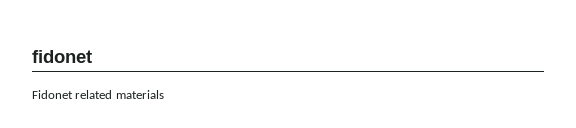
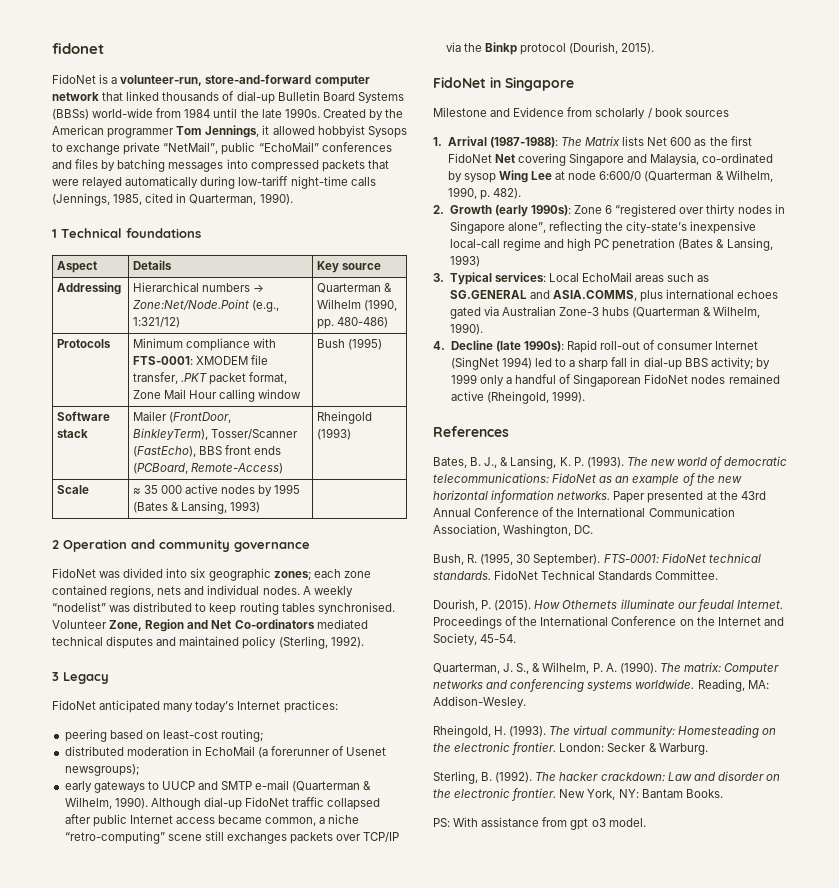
[32,90,164,99] Fidonet related materials -> [52,74,370,87] [52,91,404,104] [52,108,404,120] [52,125,407,138] [52,142,392,155] [52,159,389,172] [52,176,376,189] [52,193,293,206] [52,228,201,238] [56,261,97,273] [132,260,172,270] [316,261,381,273] [56,282,121,295] [132,282,264,292] [132,299,279,312] [132,317,180,328] [316,283,392,293] [316,299,397,311] [316,317,388,329] [56,339,111,348] [132,338,276,351] [132,355,268,365] [132,372,287,385] [132,389,302,402] [316,338,382,350] [56,411,110,421] [56,429,88,438] [132,411,231,423] [132,428,298,440] [132,445,281,457] [132,463,283,474] [316,411,372,424] [316,428,351,440] [56,485,89,494] [132,484,301,496] [132,501,260,514] [52,539,310,552] [52,568,371,581] [52,585,353,598] [52,602,395,615] [52,619,368,632] [52,636,364,649] [52,672,109,684] [52,700,338,713] [64,729,264,742] [64,746,387,758] [64,764,139,776] [64,780,372,793] [64,797,381,810] [64,814,360,827] [64,831,400,844] [445,42,655,55] [433,77,574,91] [433,107,729,119] [433,136,752,148] [447,153,774,166] [447,170,773,183] [447,187,521,200] [433,204,785,217] [449,221,757,234] [449,238,773,251] [449,255,480,267] [433,272,710,285] [449,289,779,302] [449,306,761,319] [449,323,483,335] [433,340,759,353] [450,357,770,370] [450,374,780,387] [450,391,585,404] [433,426,509,437] [433,456,788,469] [433,473,742,486] [433,490,766,503] [433,507,735,517] [433,524,594,537] [433,553,761,566] [433,570,719,580] [433,599,783,612] [433,616,784,629] [433,633,517,645] [433,662,780,675] [433,679,769,692] [433,696,526,708] [433,725,776,738] [433,742,708,755] [433,771,780,784] [433,788,723,801] [433,817,646,830] FidoNet is a volunteer-run, store-and-forward computer network that linked thousands of dial-up Bulletin Board Systems (BBSs) world-wide from 1984 until the late 1990s. Created by the American programmer Tom Jennings, it allowed hobbyist Sysops to exchange private “NetMail”, public “EchoMail” conferences and files by batching messages into compressed packets that were relayed automatically during low-tariff night-time calls (Jennings, 1985, cited in Quarterman, 1990). // 1 Technical foundations // Aspect | Details | Key source // Addressing | Hierarchical numbers → Zone:Net/Node.Point (e.g., 1:321/12) | Quarterman & Wilhelm (1990, pp. 480-486) // Protocols | Minimum compliance with FTS-0001: XMODEM file transfer, .PKT packet format, Zone Mail Hour calling window | Bush (1995) // Software stack | Mailer (FrontDoor, BinkleyTerm), Tosser/Scanner (FastEcho), BBS front ends (PCBoard, Remote-Access) | Rheingold (1993) // Scale | ≈ 35 000 active nodes by 1995 (Bates & Lansing, 1993) | // 2 Operation and community governance // FidoNet was divided into six geographic zones; each zone contained regions, nets and individual nodes. A weekly “nodelist” was distributed to keep routing tables synchronised. Volunteer Zone, Region and Net Co-ordinators mediated technical disputes and maintained policy (Sterling, 1992). // 3 Legacy // FidoNet anticipated many today’s Internet practices: // peering based on least-cost routing; // distributed moderation in EchoMail (a forerunner of Usenet newsgroups); // early gateways to UUCP and SMTP e-mail (Quarterman & Wilhelm, 1990). Although dial-up FidoNet traffic collapsed after public Internet access became common, a niche “retro-computing” scene still exchanges packets over TCP/IP via the Binkp protocol (Dourish, 2015). // FidoNet in Singapore // Milestone and Evidence from scholarly / book sources // 1. Arrival (1987-1988): The Matrix lists Net 600 as the first FidoNet Net covering Singapore and Malaysia, co-ordinated by sysop Wing Lee at node 6:600/0 (Quarterman & Wilhelm, 1990, p. 482). // 2. Growth (early 1990s): Zone 6 “registered over thirty nodes in Singapore alone”, reflecting the city-state’s inexpensive local-call regime and high PC penetration (Bates & Lansing, 1993) // 3. Typical services: Local EchoMail areas such as SG.GENERAL and ASIA.COMMS, plus international echoes gated via Australian Zone-3 hubs (Quarterman & Wilhelm, 1990). // 4. Decline (late 1990s): Rapid roll-out of consumer Internet (SingNet 1994) led to a sharp fall in dial-up BBS activity; by 1999 only a handful of Singaporean FidoNet nodes remained active (Rheingold, 1999). // References // Bates, B. J., & Lansing, K. P. (1993). The new world of democratic telecommunications: FidoNet as an example of the new horizontal information networks. Paper presented at the 43rd Annual Conference of the International Communication Association, Washington, DC. // Bush, R. (1995, 30 September). FTS-0001: FidoNet technical standards. FidoNet Technical Standards Committee. // Dourish, P. (2015). How Othernets illuminate our feudal Internet. Proceedings of the International Conference on the Internet and Society, 45-54. // Quarterman, J. S., & Wilhelm, P. A. (1990). The matrix: Computer networks and conferencing systems worldwide. Reading, MA: Addison-Wesley. // Rheingold, H. (1993). The virtual community: Homesteading on the electronic frontier. London: Secker & Warburg. // Sterling, B. (1992). The hacker crackdown: Law and disorder on the electronic frontier. New York, NY: Bantam Books. // PS: With assistance from gpt o3 model.

